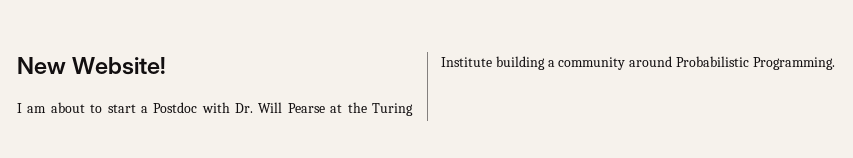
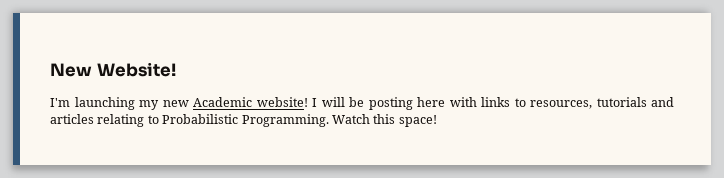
[17,102,413,116] [441,56,835,70] I am about to start a Postdoc with Dr. Will Pearse at the Turing Institute building a community around Probabilistic Programming. -> [50,97,674,110] [50,114,437,127] I'm launching my new Academic website! I will be posting here with links to resources, tutorials and articles relating to Probabilistic Programming. Watch this space!

